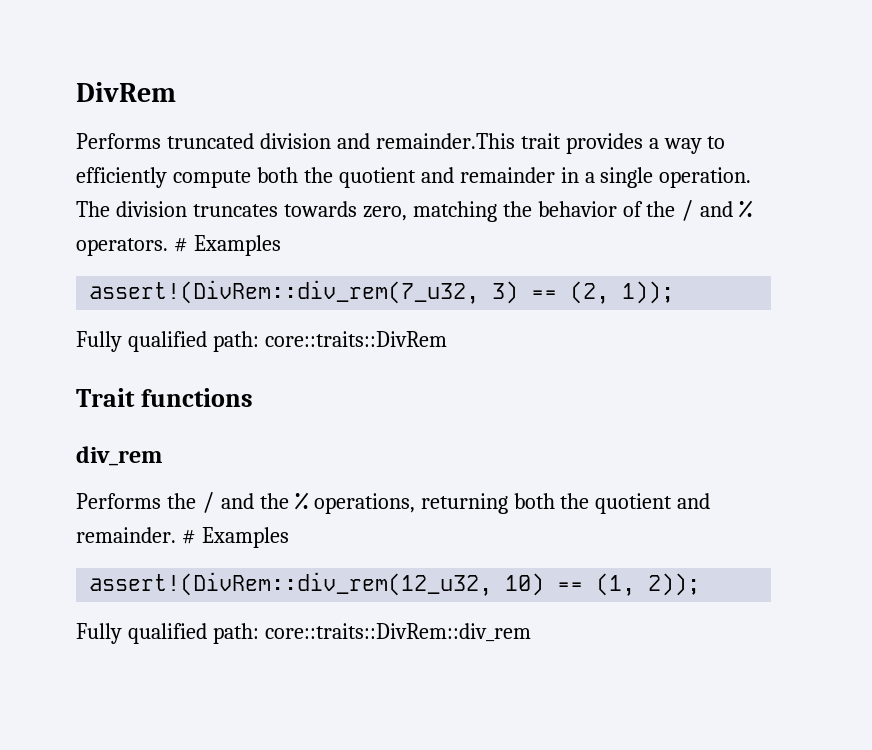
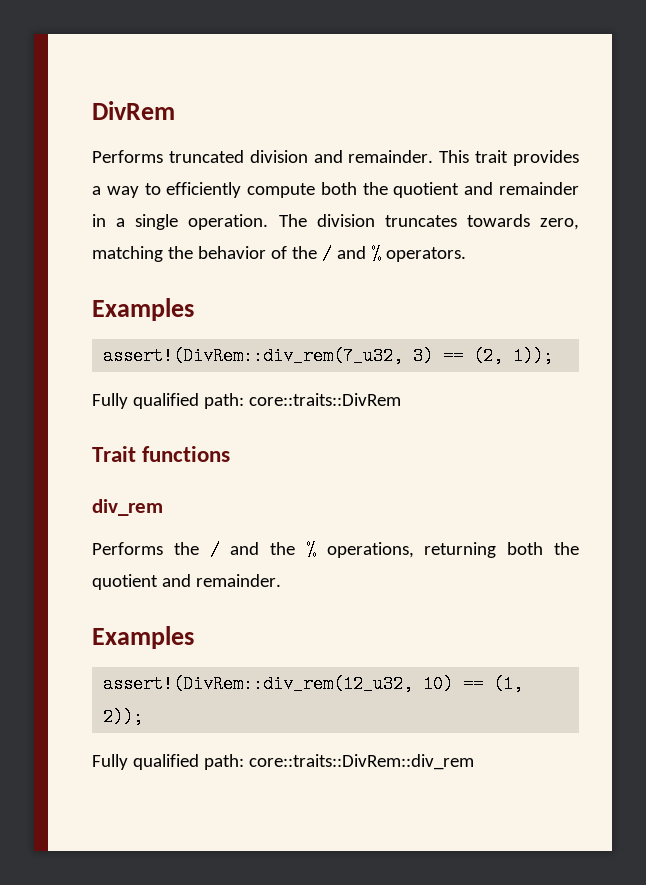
[375,133,515,149] remainder.This -> [348,150,470,163] remainder. This
[173,237,188,252] # -> (466, 254) //
[181,529,196,544] # -> (281, 580) //

